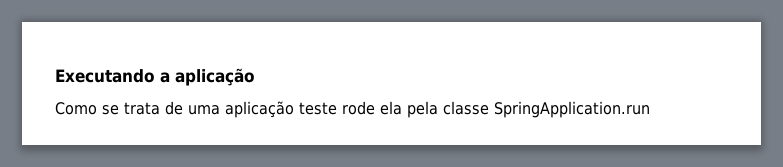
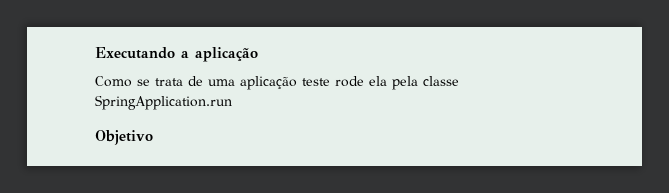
(650, 109) none -> [95,130,153,145] // Objetivo

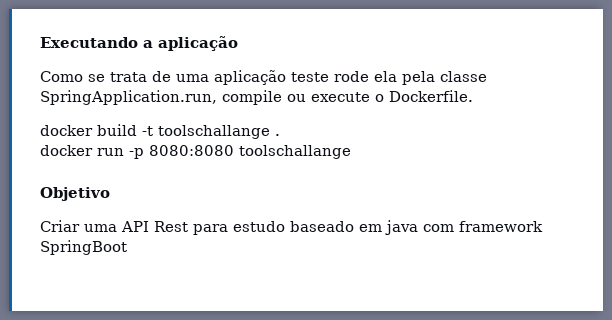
[95,95,232,110] [95,130,153,145] SpringApplication.run // Objetivo -> [40,90,473,105] [40,124,280,139] [40,145,351,159] [40,187,110,201] [40,220,543,235] [40,240,127,255] SpringApplication.run, compile ou execute o Dockerfile. // docker build -t toolschallange . // docker run -p 8080:8080 toolschallange // Objetivo // Criar uma API Rest para estudo baseado em java com framework SpringBoot

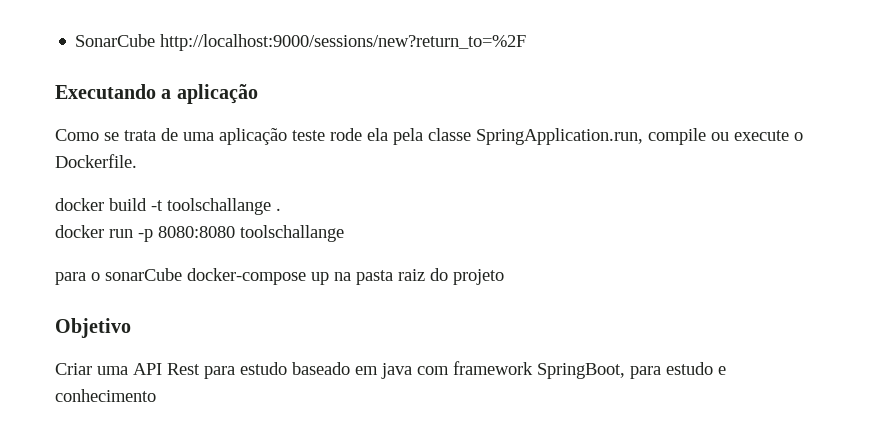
(40, 42) none -> [75,34,527,51] SonarCube http://localhost:9000/sessions/new?return_to=%2F //
(351, 152) none -> [55,268,504,285] // para o sonarCube docker-compose up na pasta raiz do projeto
[40,240,127,255] SpringBoot -> [537,362,726,379] [55,389,156,402] SpringBoot, para estudo e conhecimento

